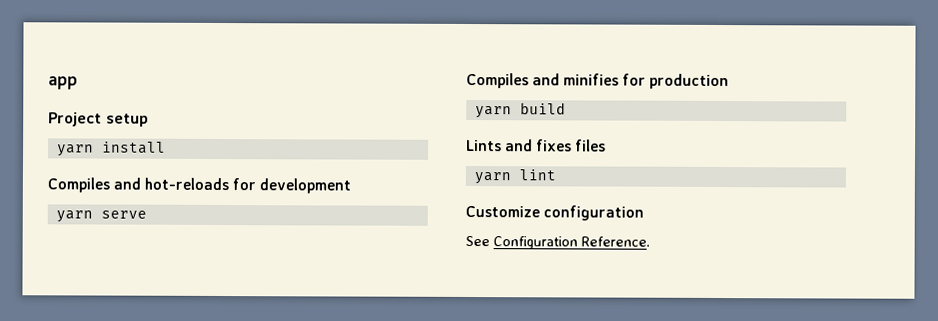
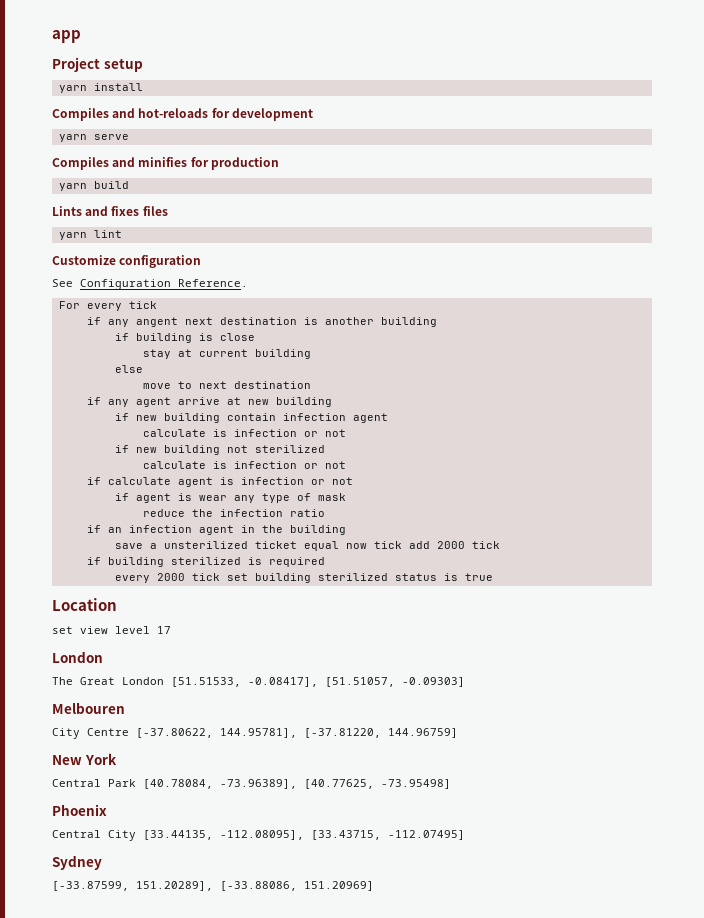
(650, 241) none -> [58,301,157,311] [86,317,437,327] [114,333,255,343] [142,349,311,359] [114,365,143,373] [142,381,311,389] [86,397,332,407] [114,413,388,423] [142,429,346,437] [114,445,325,455] [142,461,346,469] [86,477,353,487] [114,493,346,503] [142,509,325,517] [86,525,346,535] [114,541,500,551] [86,557,325,567] [114,573,493,583] [52,598,117,611] [52,626,171,634] [52,651,103,663] [52,677,465,687] [52,702,125,714] [52,728,458,739] [52,753,117,765] [52,779,451,789] [52,804,107,816] [52,830,465,841] [52,855,102,870] [52,881,374,891] // For every tick // if any angent next destination is another building // if building is close // stay at current building // else // move to next destination // if any agent arrive at new building // if new building contain infection agent // calculate is infection or not // if new building not sterilized // calculate is infection or not // if calculate agent is infection or not // if agent is wear any type of mask // reduce the infection ratio // if an infection agent in the building // save a unsterilized ticket equal now tick add 2000 tick // if building sterilized is required // every 2000 tick set building sterilized status is true // Location // set view level 17 // London // The Great London [51.51533, -0.08417], [51.51057, -0.09303] // Melbouren // City Centre [-37.80622, 144.95781], [-37.81220, 144.96759] // New York // Central Park [40.78084, -73.96389], [40.77625, -73.95498] // Phoenix // Central City [33.44135, -112.08095], [33.43715, -112.07495] // Sydney // [-33.87599, 151.20289], [-33.88086, 151.20969]

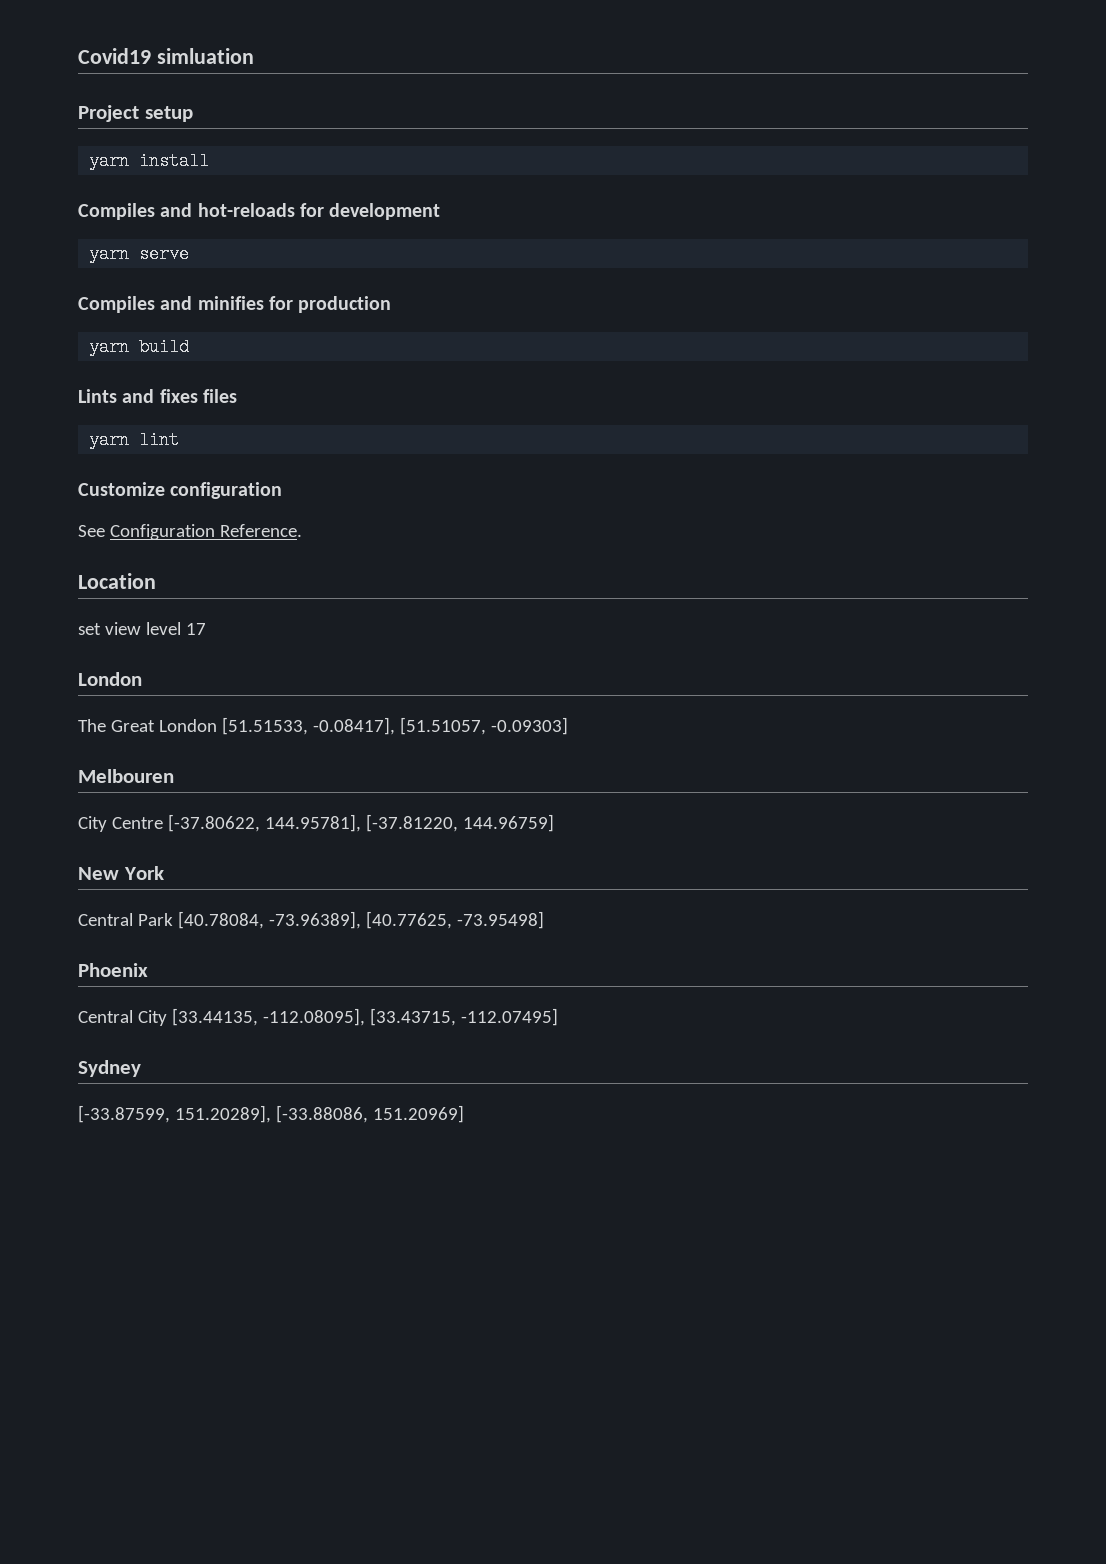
[52,30,81,43] app -> [78,48,254,64] Covid19 simluation
[58,301,157,311] [86,317,437,327] [114,333,255,343] [142,349,311,359] [114,365,143,373] [142,381,311,389] [86,397,332,407] [114,413,388,423] [142,429,346,437] [114,445,325,455] [142,461,346,469] [86,477,353,487] [114,493,346,503] [142,509,325,517] [86,525,346,535] [114,541,500,551] [86,557,325,567] [114,573,493,583] // For every tick // if any angent next destination is another building // if building is close // stay at current building // else // move to next destination // if any agent arrive at new building // if new building contain infection agent // calculate is infection or not // if new building not sterilized // calculate is infection or not // if calculate agent is infection or not // if agent is wear any type of mask // reduce the infection ratio // if an infection agent in the building // save a unsterilized ticket equal now tick add 2000 tick // if building sterilized is required // every 2000 tick set building sterilized status is true -> (302, 530) none

